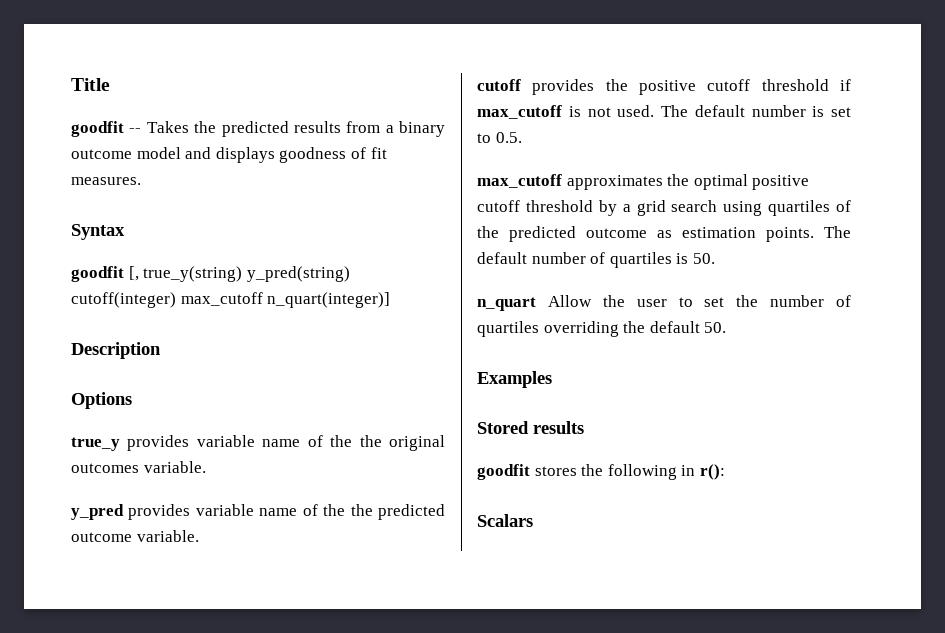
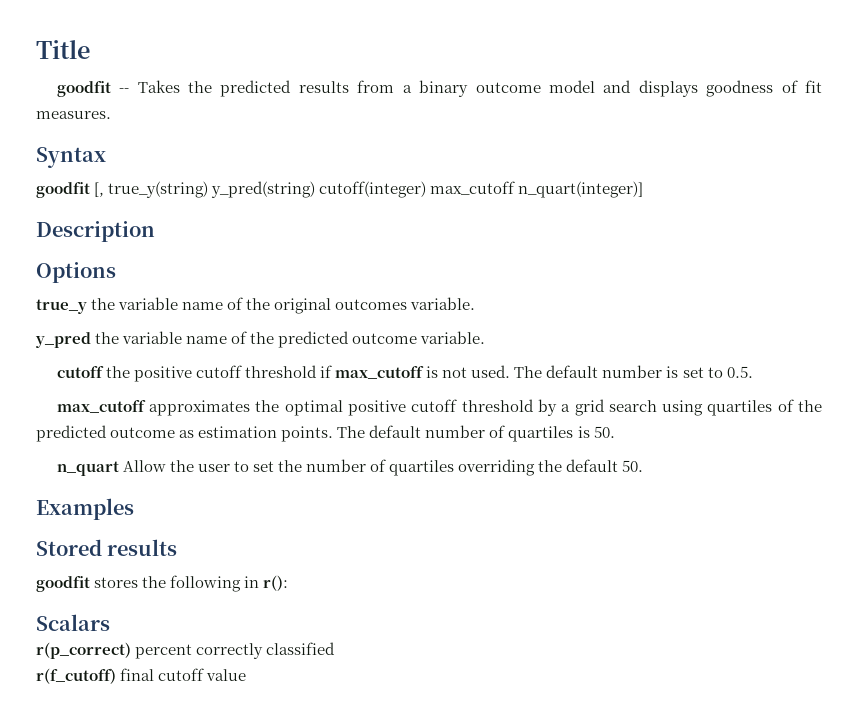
[127,435,382,451] provides variable name of the the -> [91,297,271,310] the variable name of the
[128,504,373,520] provides variable name of the the -> [95,331,275,344] the variable name of the
[532,79,595,95] provides -> (104, 372) none
(533, 520) none -> [36,642,336,659] [36,668,247,684] // r(p_correct) percent correctly classified // r(f_cutoff) final cutoff value

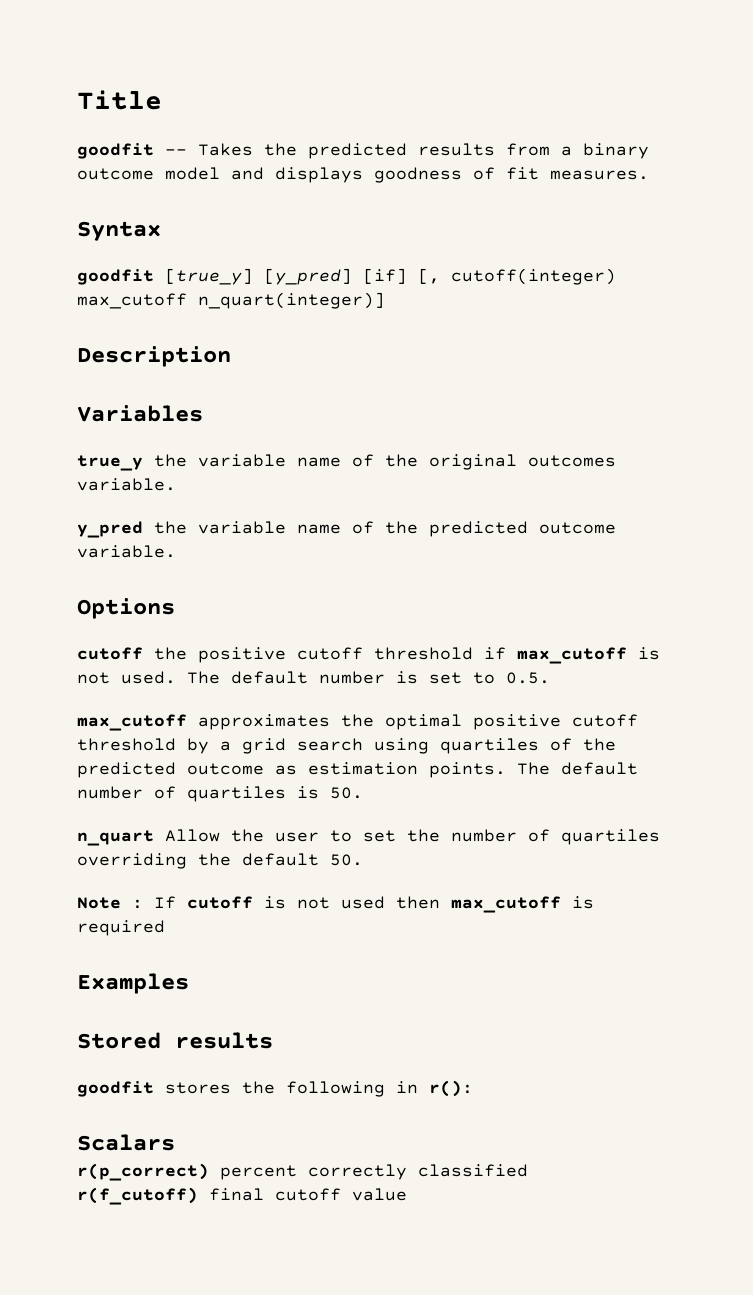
[94,181,316,198] [, true_y(string) y_pred(string) -> [165,268,440,285] [true_y] [y_pred] [if] [,
[36,262,116,283] Options -> [77,405,203,422] Variables
(486, 337) none -> [77,598,175,619] // Options
(644, 466) none -> [77,896,594,913] [77,920,165,936] // Note : If cutoff is not used then max_cutoff is required

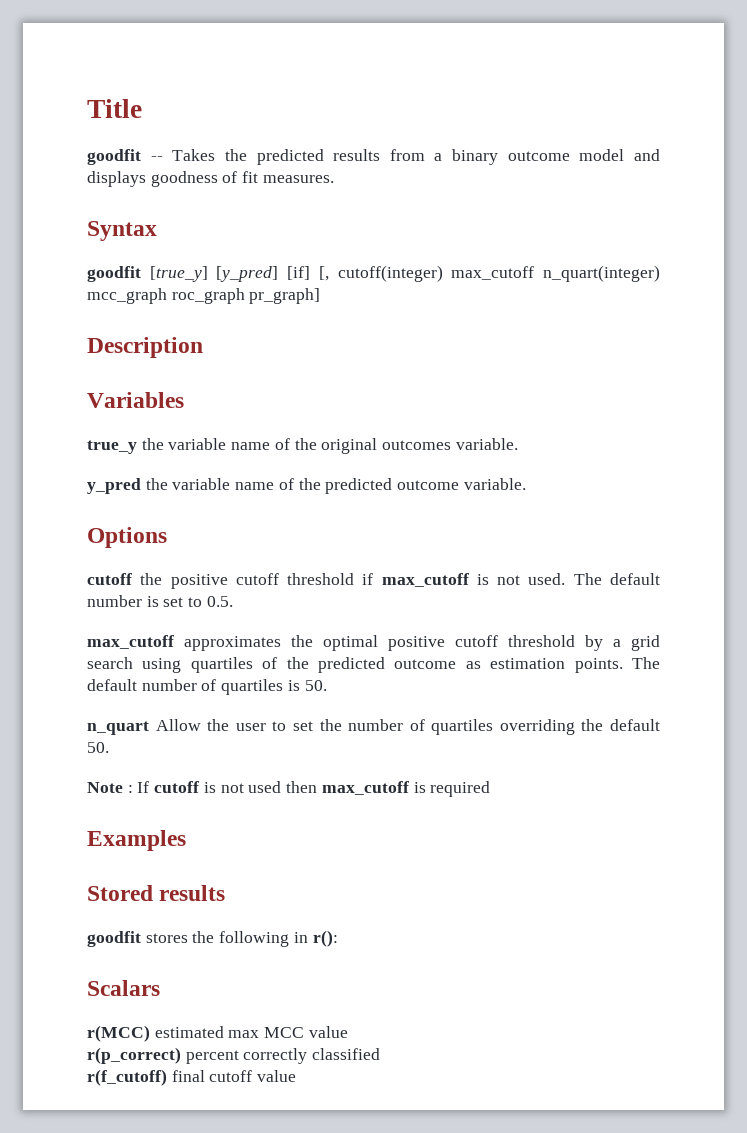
[198,292,385,309] n_quart(integer)] -> [543,265,660,282] [87,288,321,304] n_quart(integer) mcc_graph roc_graph pr_graph]
(175, 1142) none -> [87,1025,348,1042] // r(MCC) estimated max MCC value

